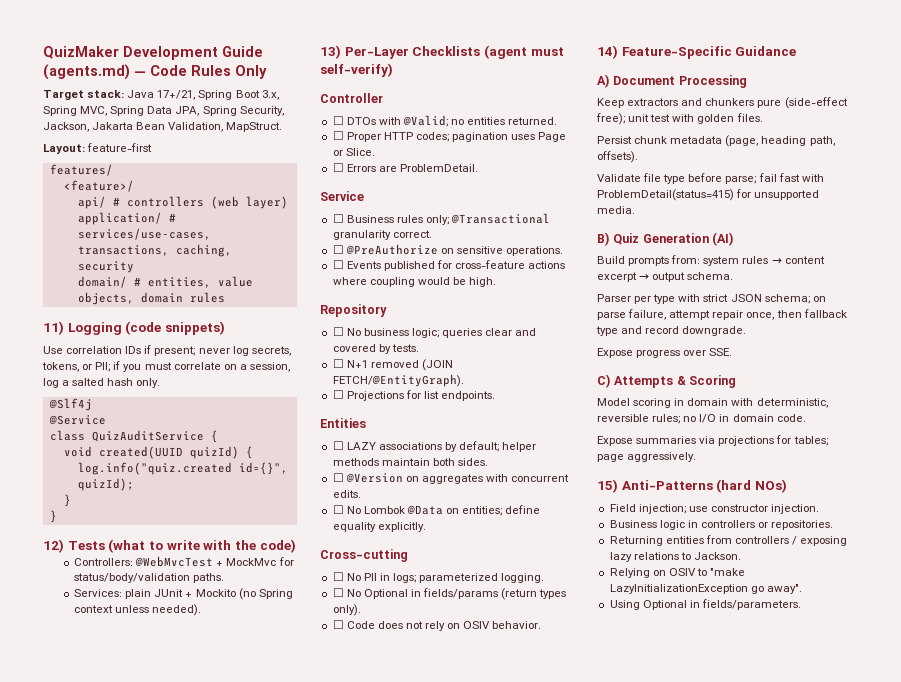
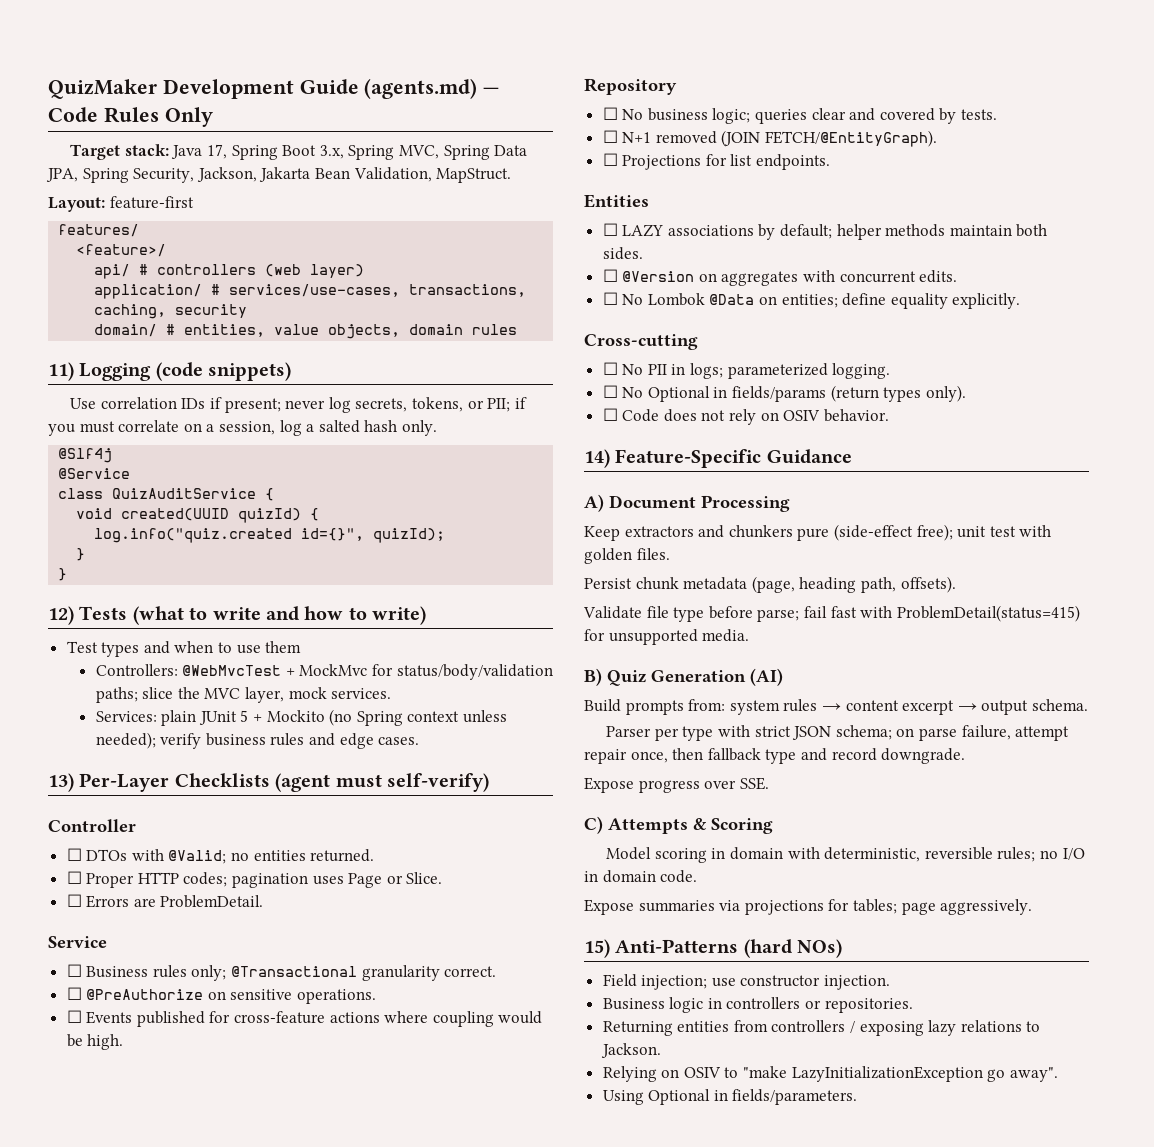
[157,90,196,100] 17+/21, -> [207,144,228,159] 17,
[203,539,296,553] with the code) -> [266,606,427,625] [66,641,302,657] and how to write) // Test types and when to use them
[193,573,225,583] paths. -> [95,687,392,703] paths; slice the MVC layer, mock services.
(184, 593) none -> [240,710,249,722] 5
[152,604,202,616] needed). -> [95,732,420,749] needed); verify business rules and edge cases.

